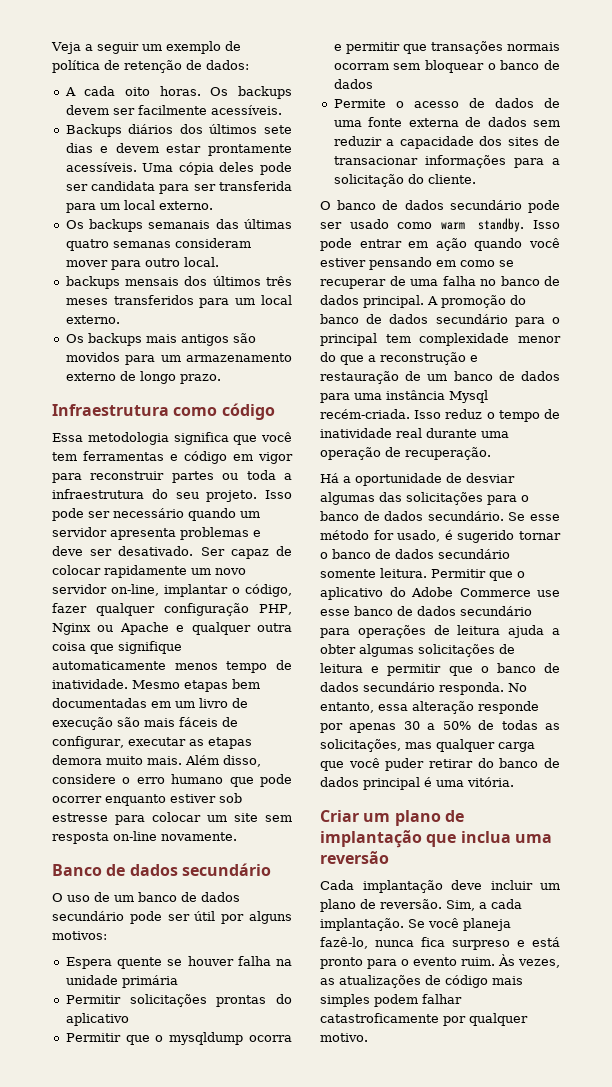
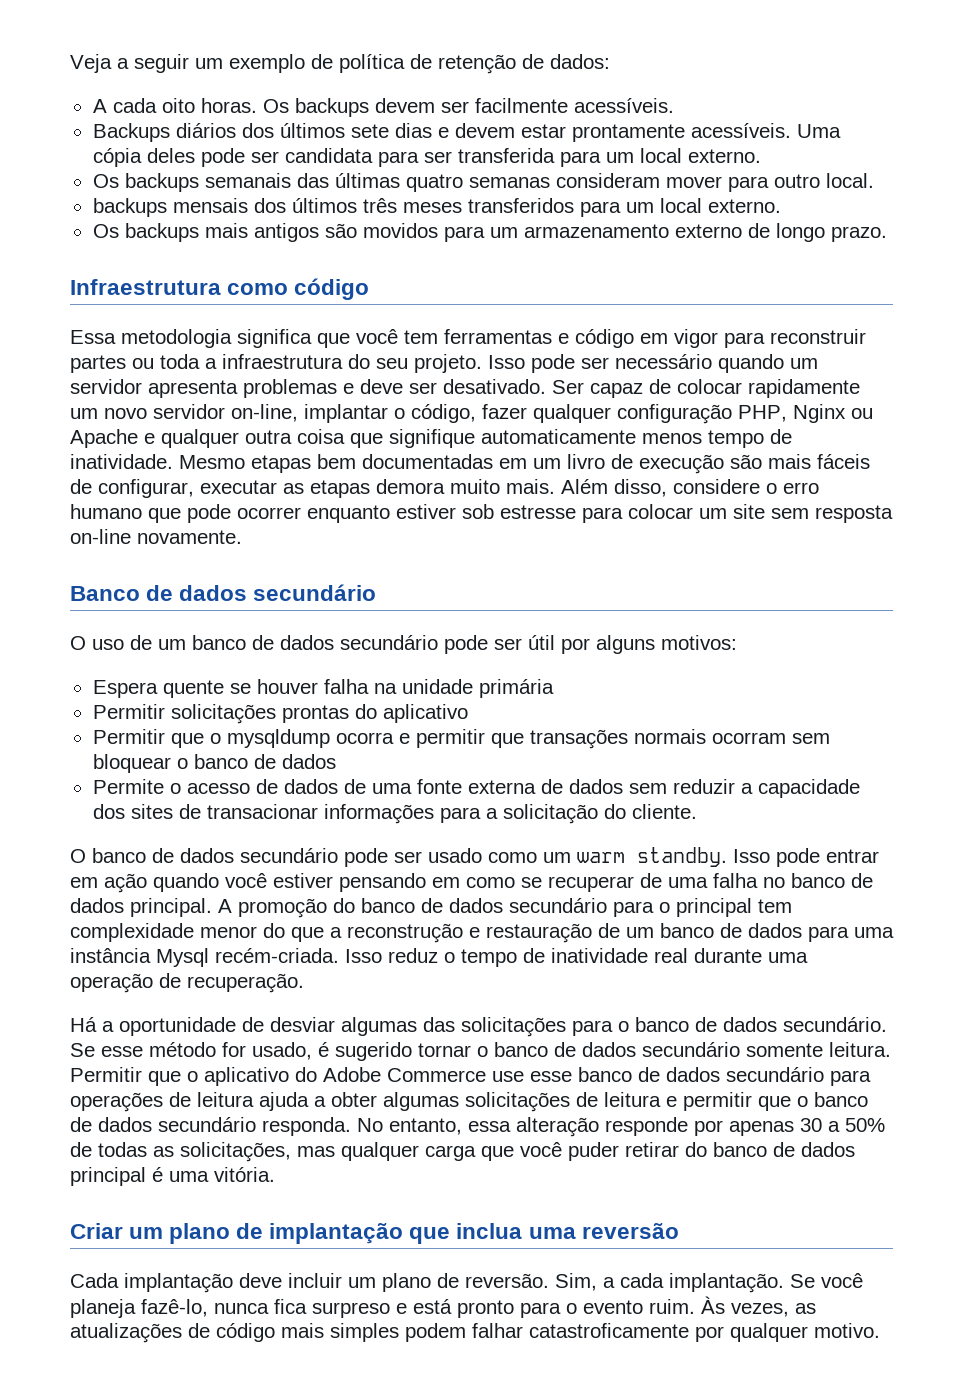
(433, 225) none -> [543,852,571,863] um

